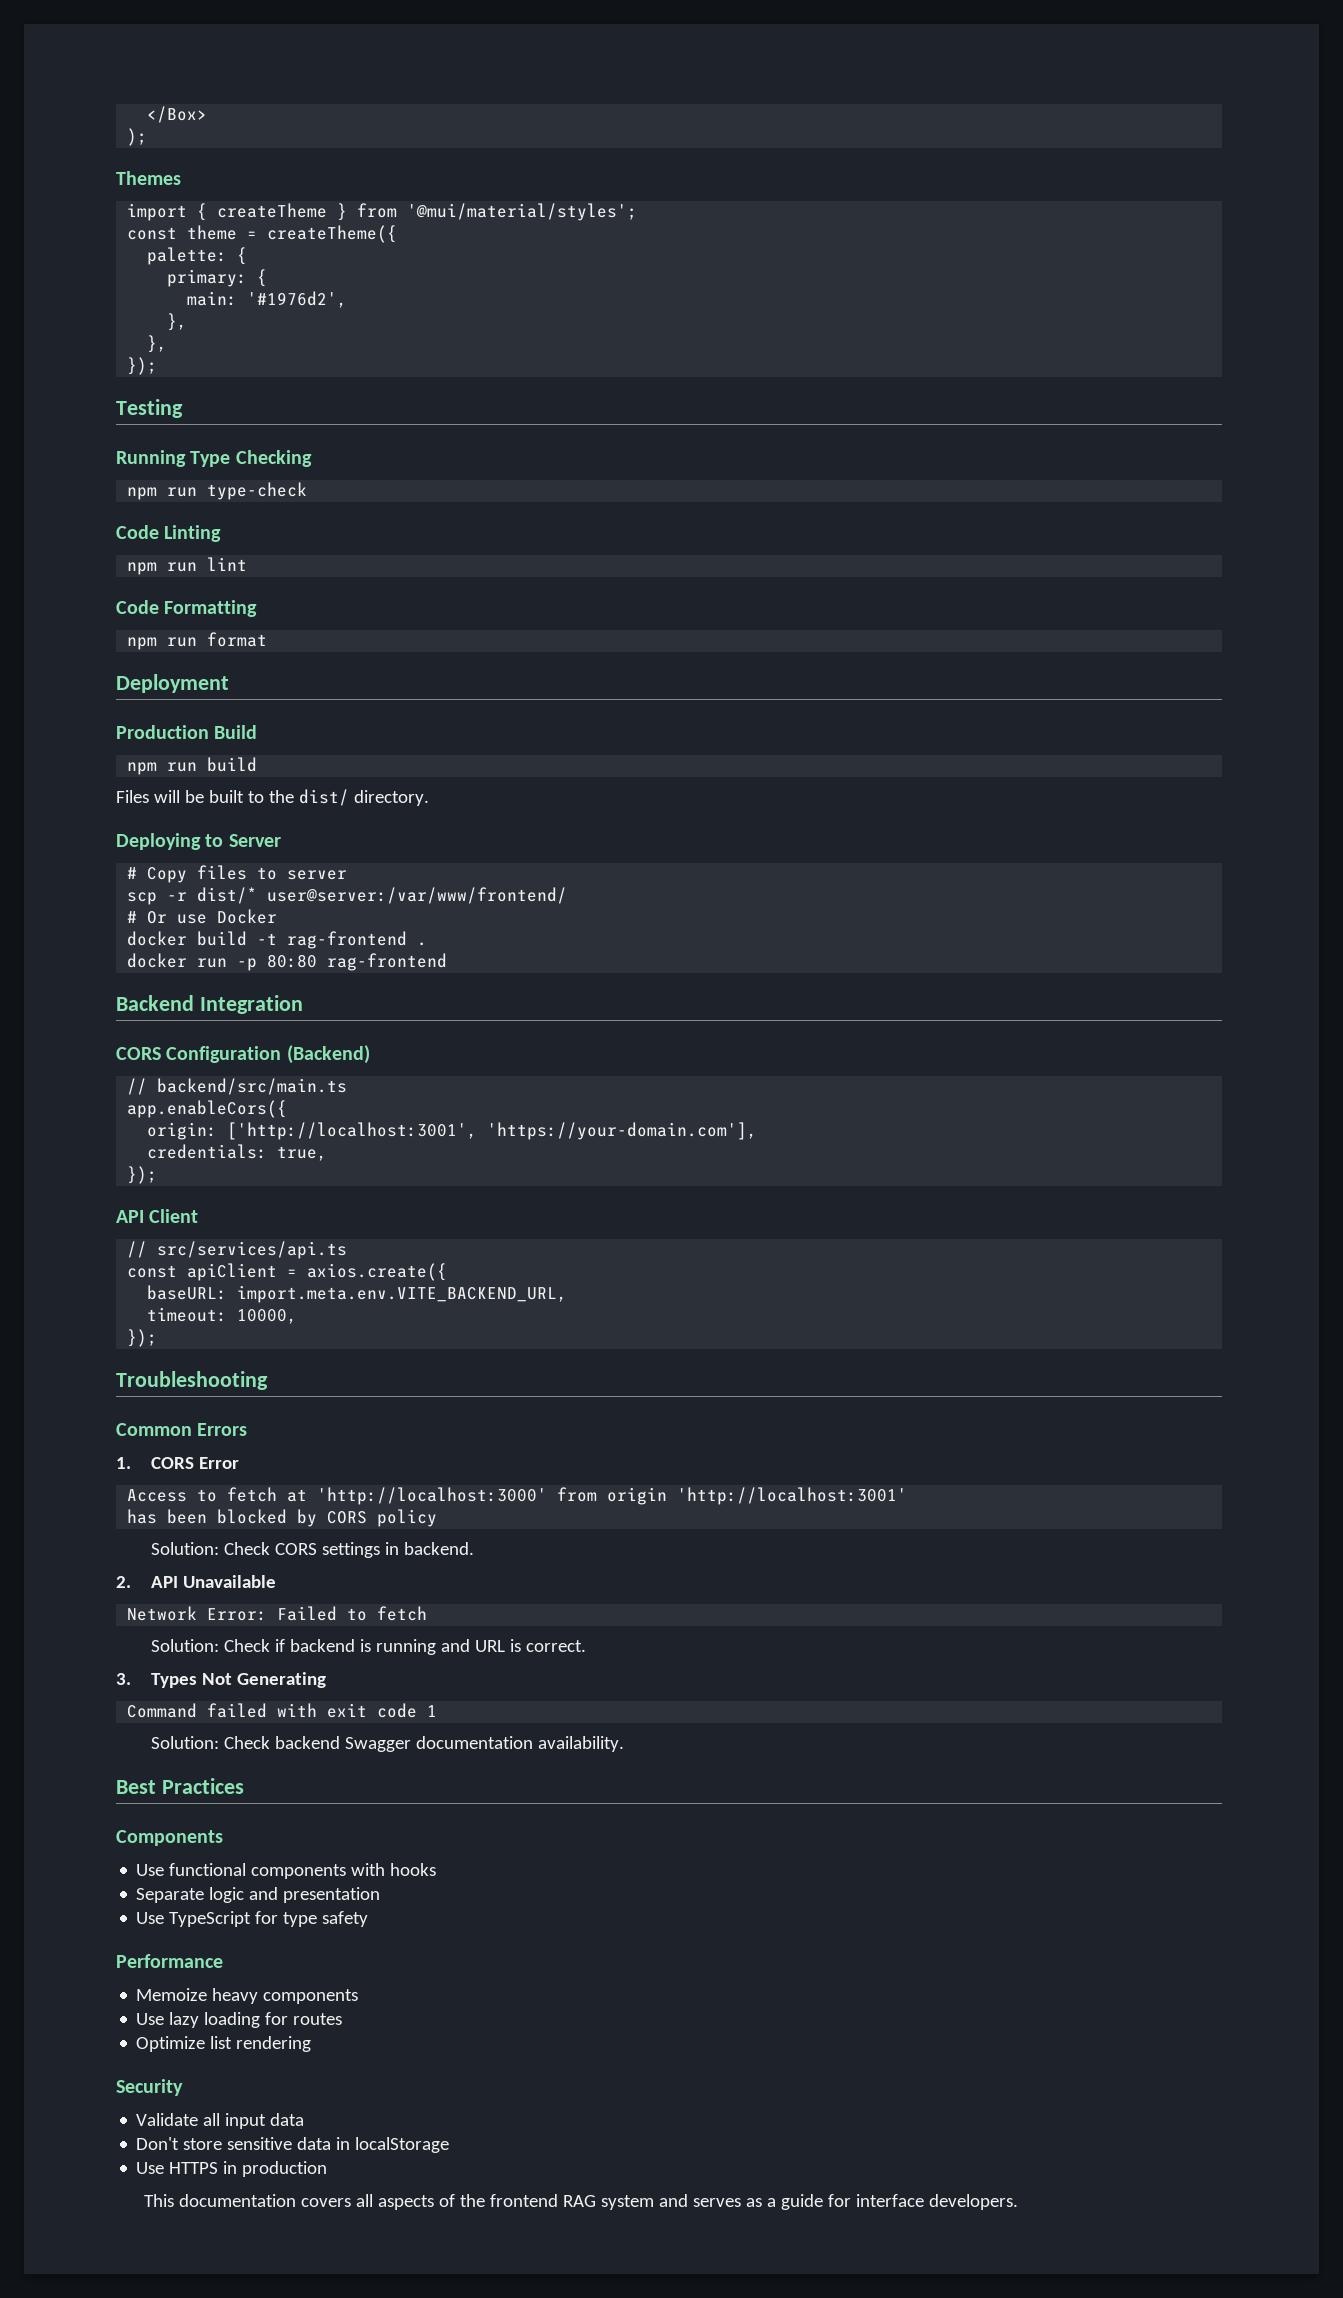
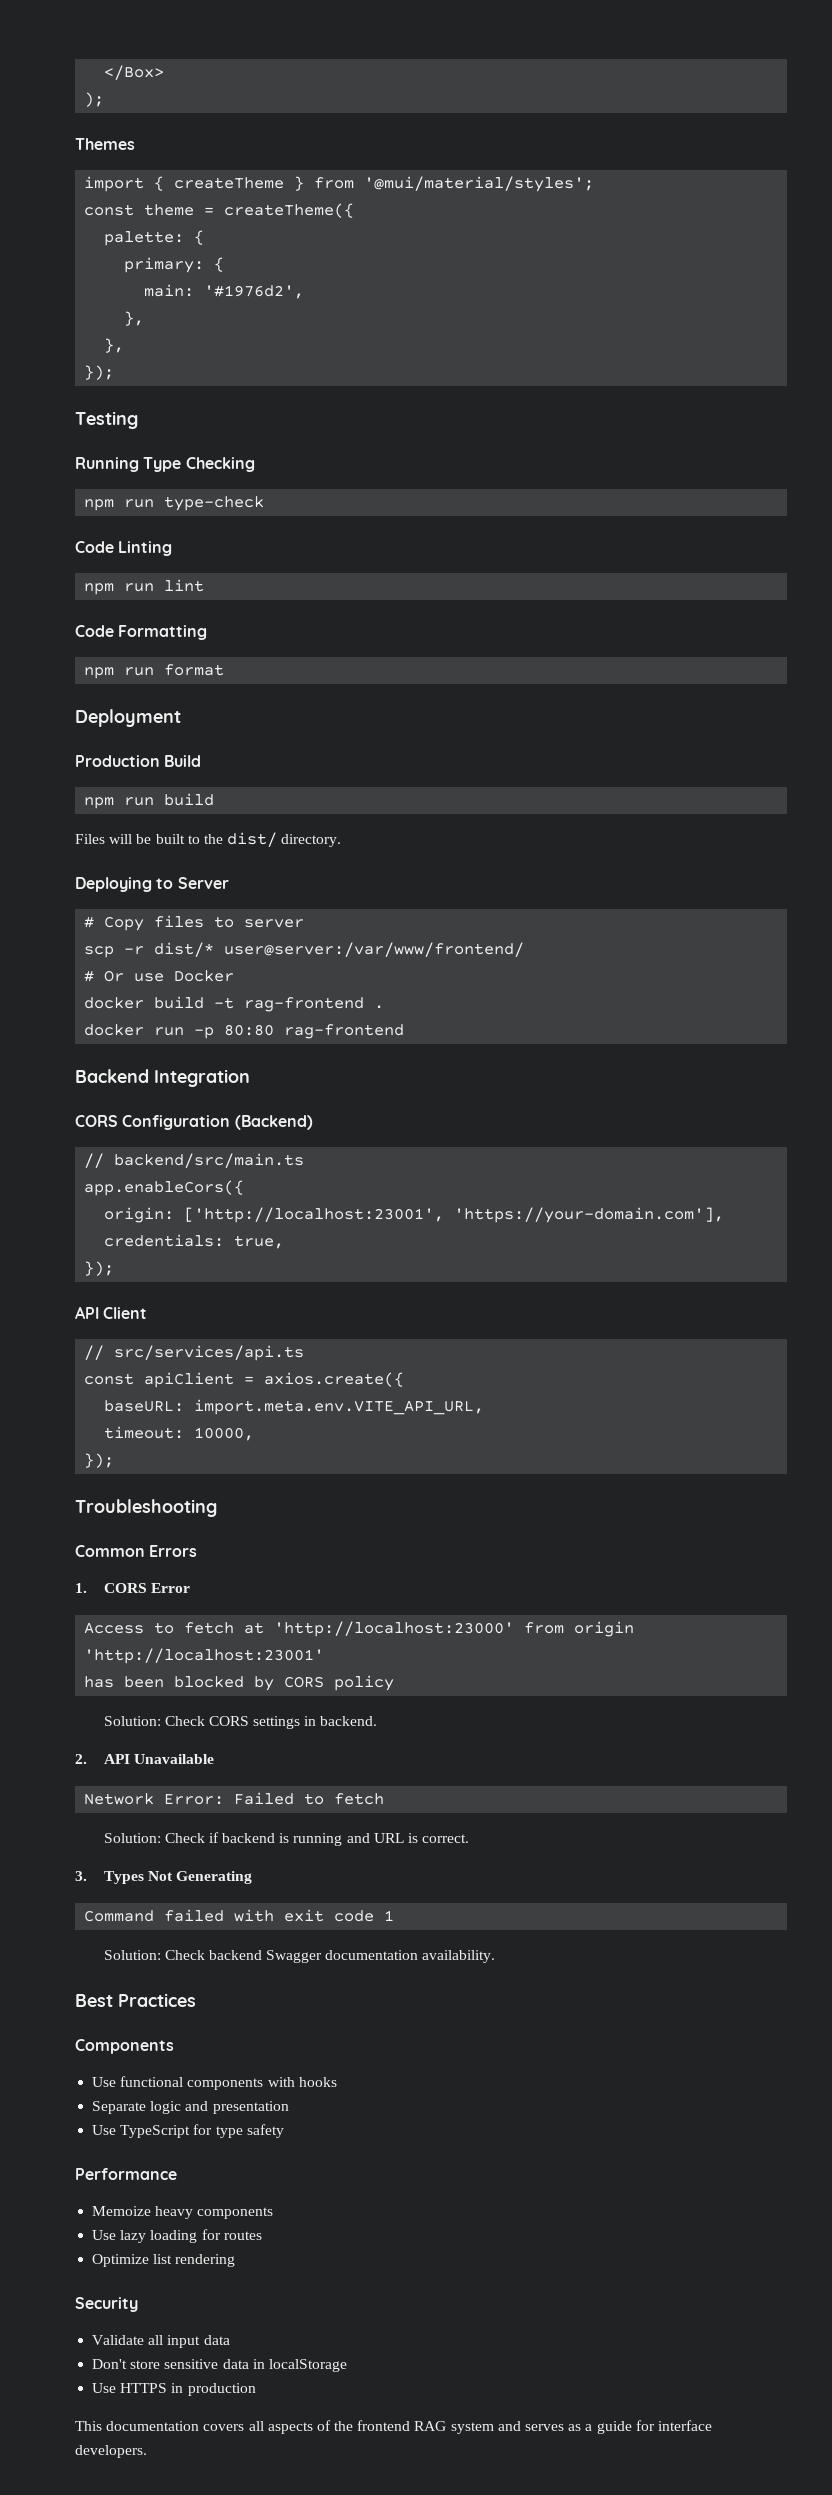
[227,1122,478,1140] ['http://localhost:3001', -> [184,1207,445,1223] ['http://localhost:23001',
[237,1285,568,1303] import.meta.env.VITE_BACKEND_URL, -> [194,1399,485,1415] import.meta.env.VITE_API_URL,
[317,1487,548,1505] 'http://localhost:3000' -> [274,1621,515,1637] 'http://localhost:23000'
[677,1487,908,1505] 'http://localhost:3001' -> [84,1648,325,1664] 'http://localhost:23001'

